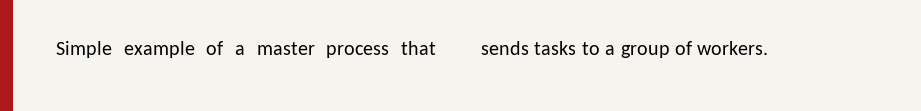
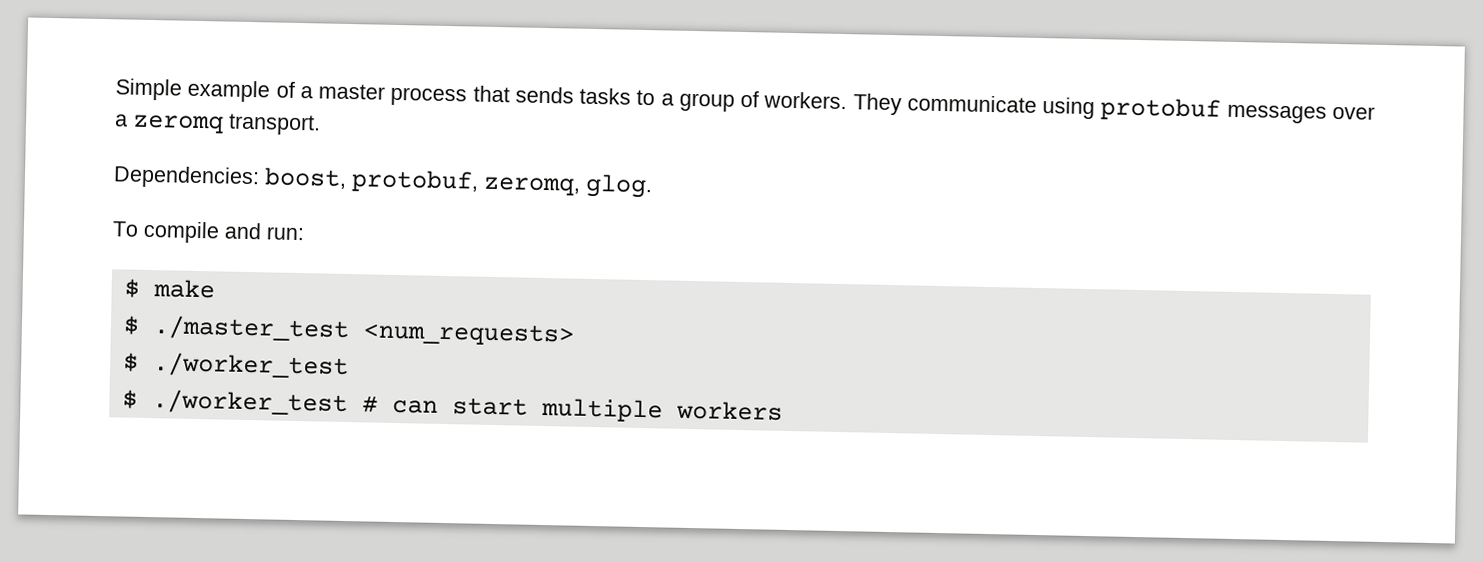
(769, 48) none -> [852,93,1376,124] [114,113,321,136] [113,165,653,199] [112,220,304,244] [123,278,215,299] [122,315,575,347] [122,352,349,380] [121,389,783,423] They communicate using protobuf messages over a zeromq transport. // Dependencies: boost, protobuf, zeromq, glog. // To compile and run: // $ make // $ ./master_test <num_requests> // $ ./worker_test // $ ./worker_test # can start multiple workers

